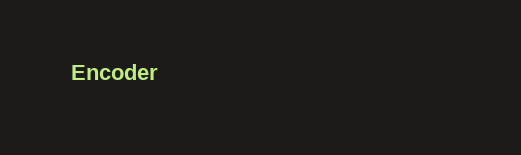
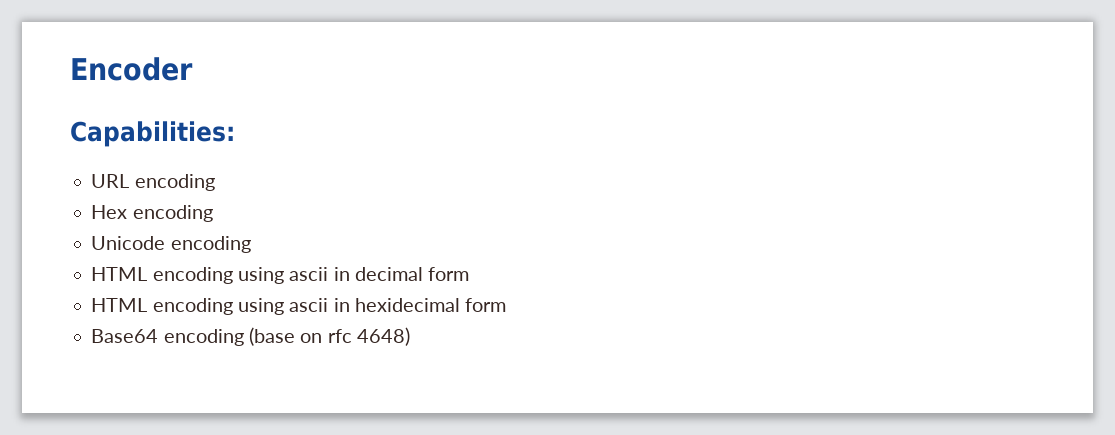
(158, 72) none -> [70,121,235,147] [91,174,215,191] [91,205,213,222] [91,236,251,253] [91,267,470,284] [91,298,507,315] [91,327,410,346] // Capabilities: // URL encoding // Hex encoding // Unicode encoding // HTML encoding using ascii in decimal form // HTML encoding using ascii in hexidecimal form // Base64 encoding (base on rfc 4648)

